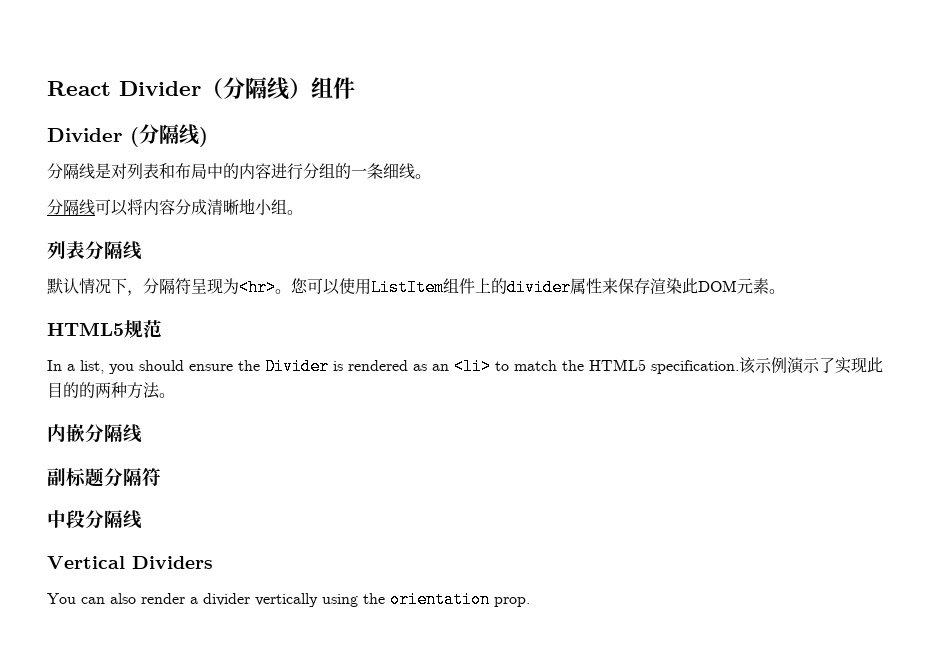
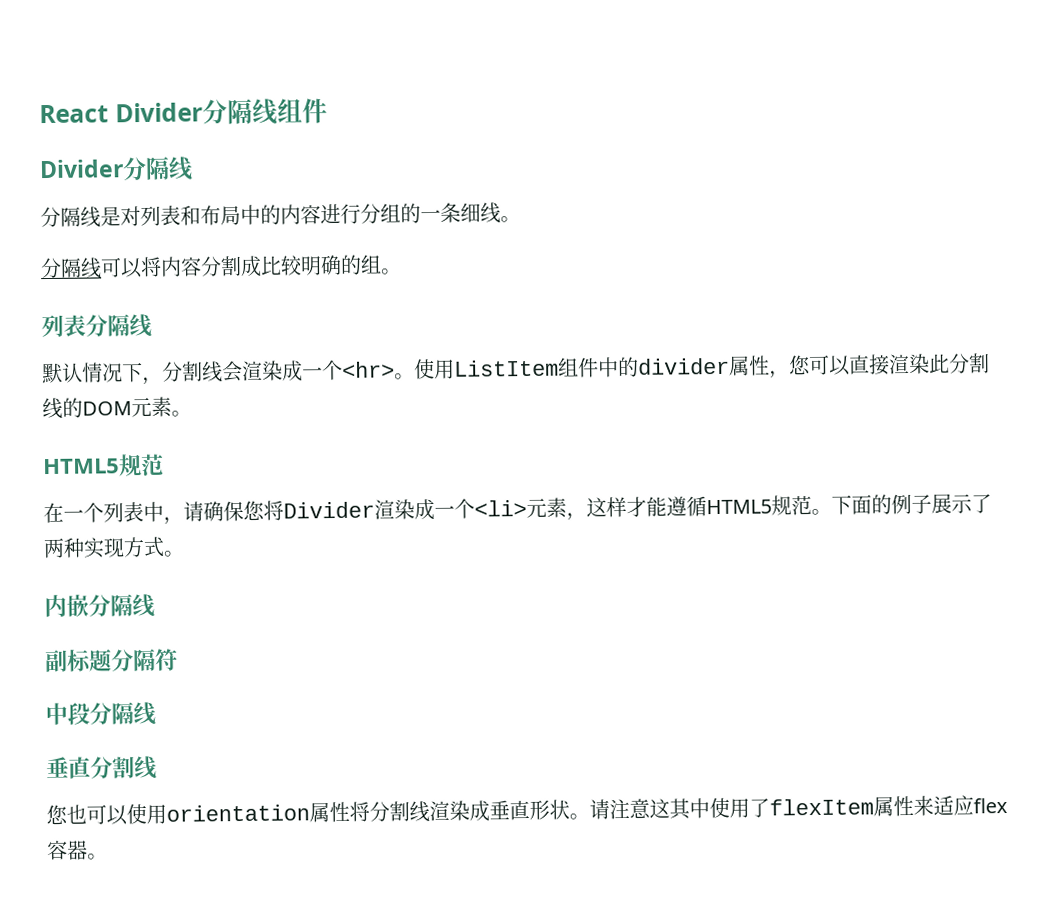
[201,77,311,100] （分隔线） -> [201,98,278,125] 分隔线
[130,124,208,147] (分隔线) -> [122,156,193,182] 分隔线
[191,198,272,215] 成清晰地小 -> [220,254,362,277] 割成比较明确的
[159,278,340,296] 隔符呈现为<hr>。您可以 -> [182,359,415,383] 割线会渲染成一个<hr>。
[475,278,491,293] 上 -> [597,357,619,378] 中
[602,278,698,294] 来保存渲染此 -> [769,353,990,379] [42,397,83,420] ，您可以直接渲染此分割线的
[47,357,883,375] [47,382,160,399] In a list, you should ensure the Divider is rendered as an <li> to match the HTML5 specification.该示例演示了实现此目的的两种方法 -> [43,493,992,525] [43,536,165,559] 在一个列表中，请确保您将Divider渲染成一个<li>元素，这样才能遵循HTML5规范。下面的例子展示了两种实现方式
[47,556,213,569] [47,591,530,608] Vertical Dividers // You can also render a divider vertically using the orientation prop. -> [46,755,157,780] [46,795,1008,826] [47,839,108,861] 垂直分割线 // 您也可以使用orientation属性将分割线渲染成垂直形状。请注意这其中使用了flexItem属性来适应flex容器。

